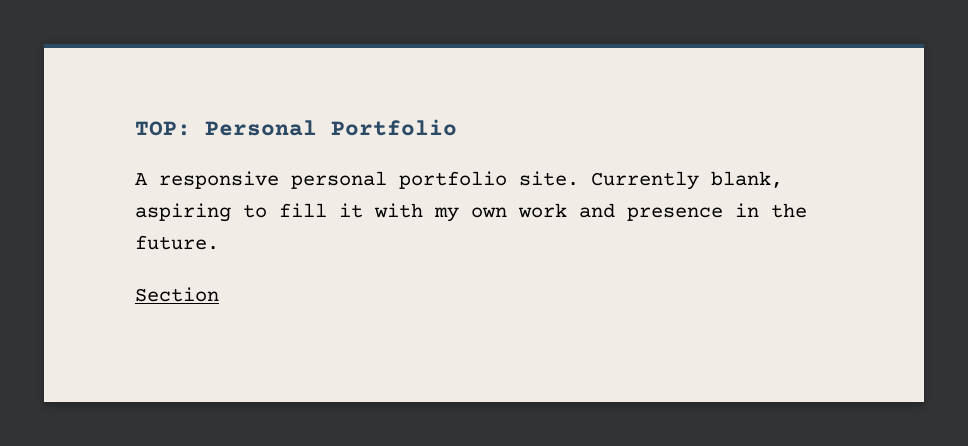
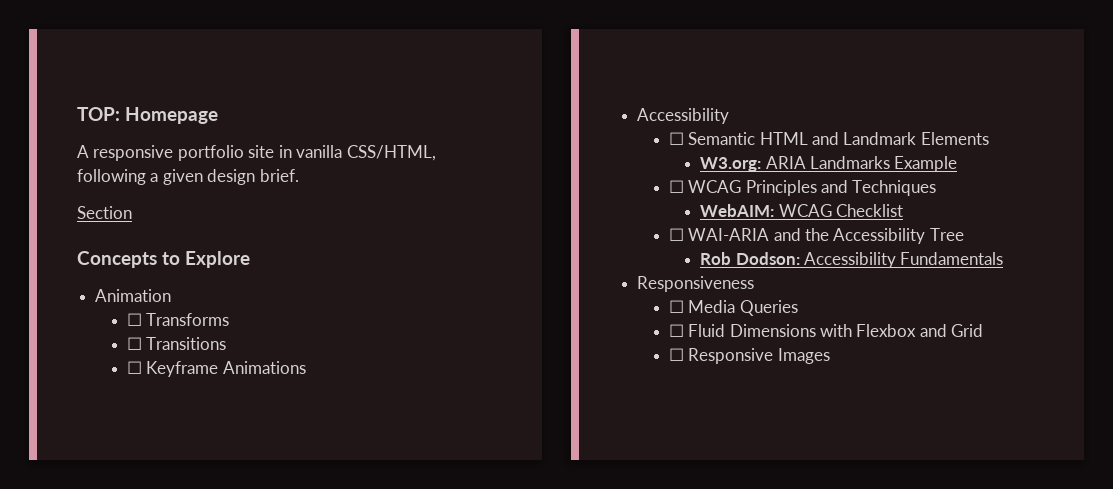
[205,119,457,136] Personal Portfolio -> [125,107,218,124] Homepage
[291,171,783,190] [135,203,807,222] [135,235,219,250] [135,287,219,302] personal portfolio site. Currently blank, aspiring to fill it with my own work and presence in the future. // Section -> [177,145,436,161] [77,169,299,185] [77,206,132,219] [77,251,250,268] [95,289,172,302] [126,313,230,326] [126,337,227,350] [126,361,306,377] [637,108,730,124] [668,132,989,145] [700,156,958,172] [668,180,937,196] [700,204,903,217] [668,228,964,244] [700,252,1004,268] [637,276,755,292] [668,300,798,316] [668,324,984,337] [668,348,830,364] portfolio site in vanilla CSS/HTML, following a given design brief. // Section // Concepts to Explore // Animation // ☐ Transforms // ☐ Transitions // ☐ Keyframe Animations // Accessibility // ☐ Semantic HTML and Landmark Elements // W3.org: ARIA Landmarks Example // ☐ WCAG Principles and Techniques // WebAIM: WCAG Checklist // ☐ WAI-ARIA and the Accessibility Tree // Rob Dodson: Accessibility Fundamentals // Responsiveness // ☐ Media Queries // ☐ Fluid Dimensions with Flexbox and Grid // ☐ Responsive Images

